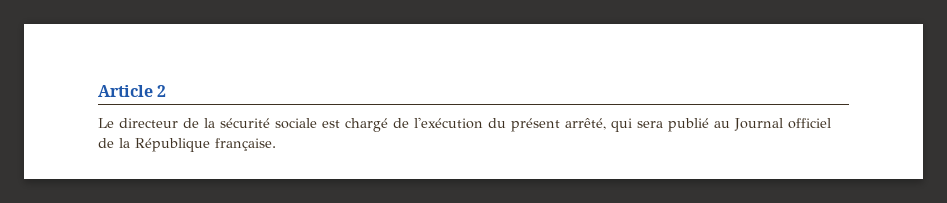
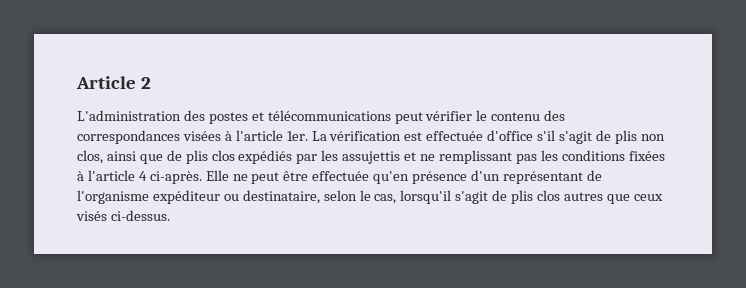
[98,117,831,132] [98,138,276,152] Le directeur de la sécurité sociale est chargé de l'exécution du présent arrêté, qui sera publié au Journal officiel de la République française. -> [77,110,566,124] [77,130,665,144] [77,150,665,164] [77,170,602,184] [77,190,663,204] [76,210,170,221] L'administration des postes et télécommunications peut vérifier le contenu des correspondances visées à l'article 1er. La vérification est effectuée d'office s'il s'agit de plis non clos, ainsi que de plis clos expédiés par les assujettis et ne remplissant pas les conditions fixées à l'article 4 ci-après. Elle ne peut être effectuée qu'en présence d'un représentant de l'organisme expéditeur ou destinataire, selon le cas, lorsqu'il s'agit de plis clos autres que ceux visés ci-dessus.

